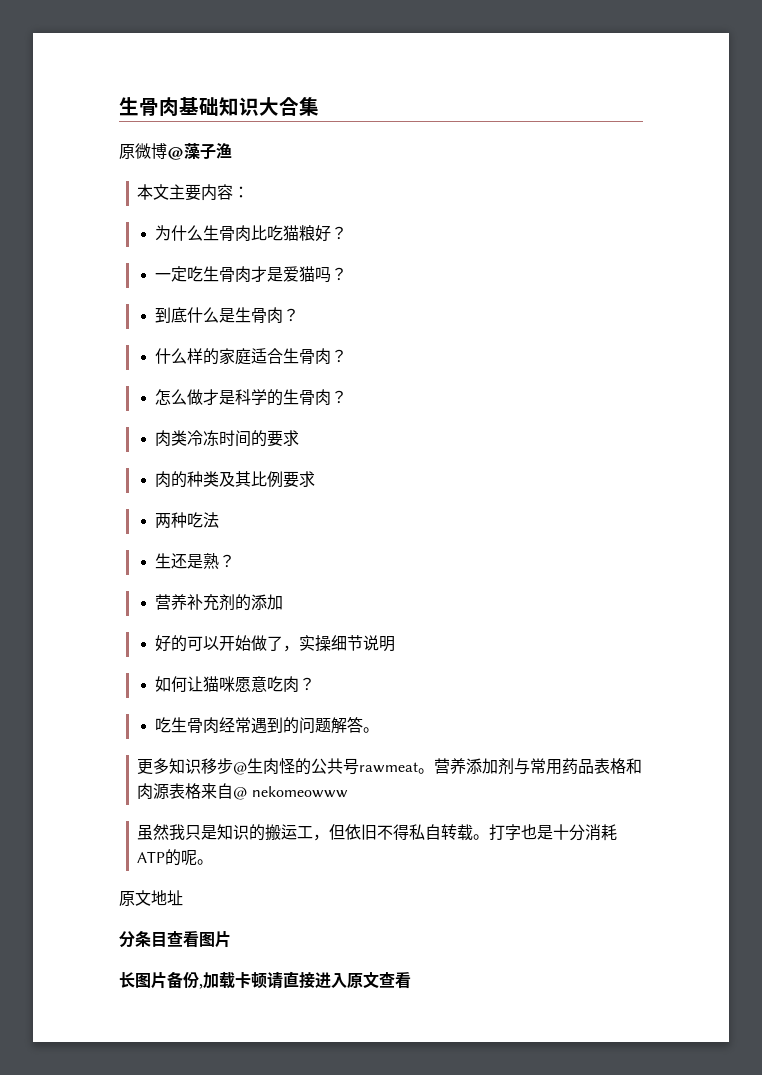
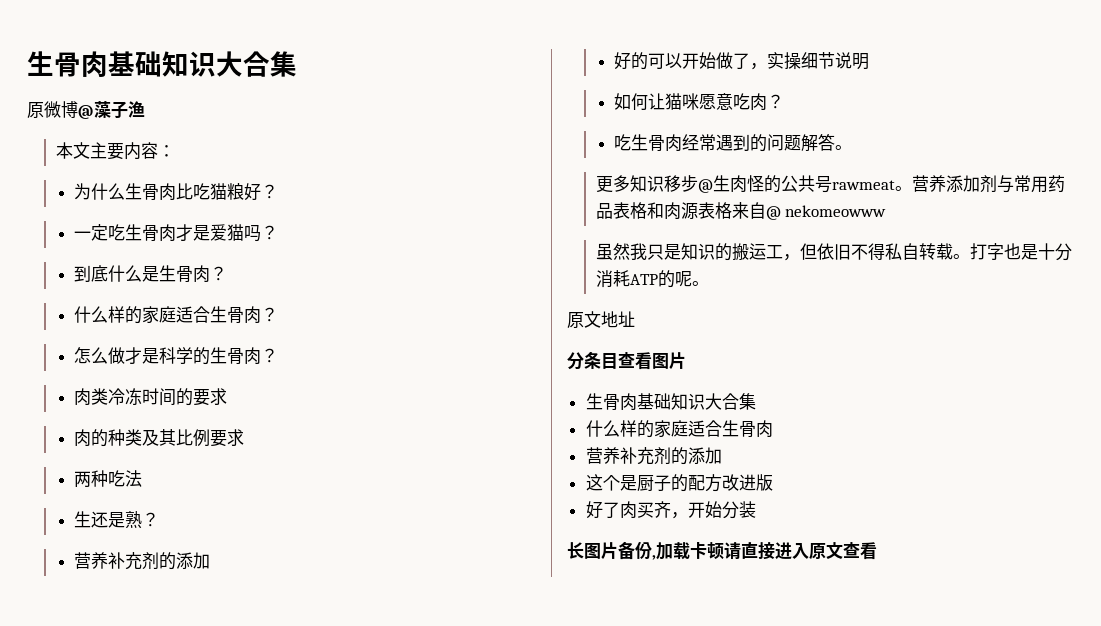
(231, 939) none -> [585,393,756,410] [585,420,773,438] [585,447,722,465] [585,474,773,492] [585,501,756,519] // 生骨肉基础知识大合集 // 什么样的家庭适合生骨肉 // 营养补充剂的添加 // 这个是厨子的配方改进版 // 好了肉买齐，开始分装

